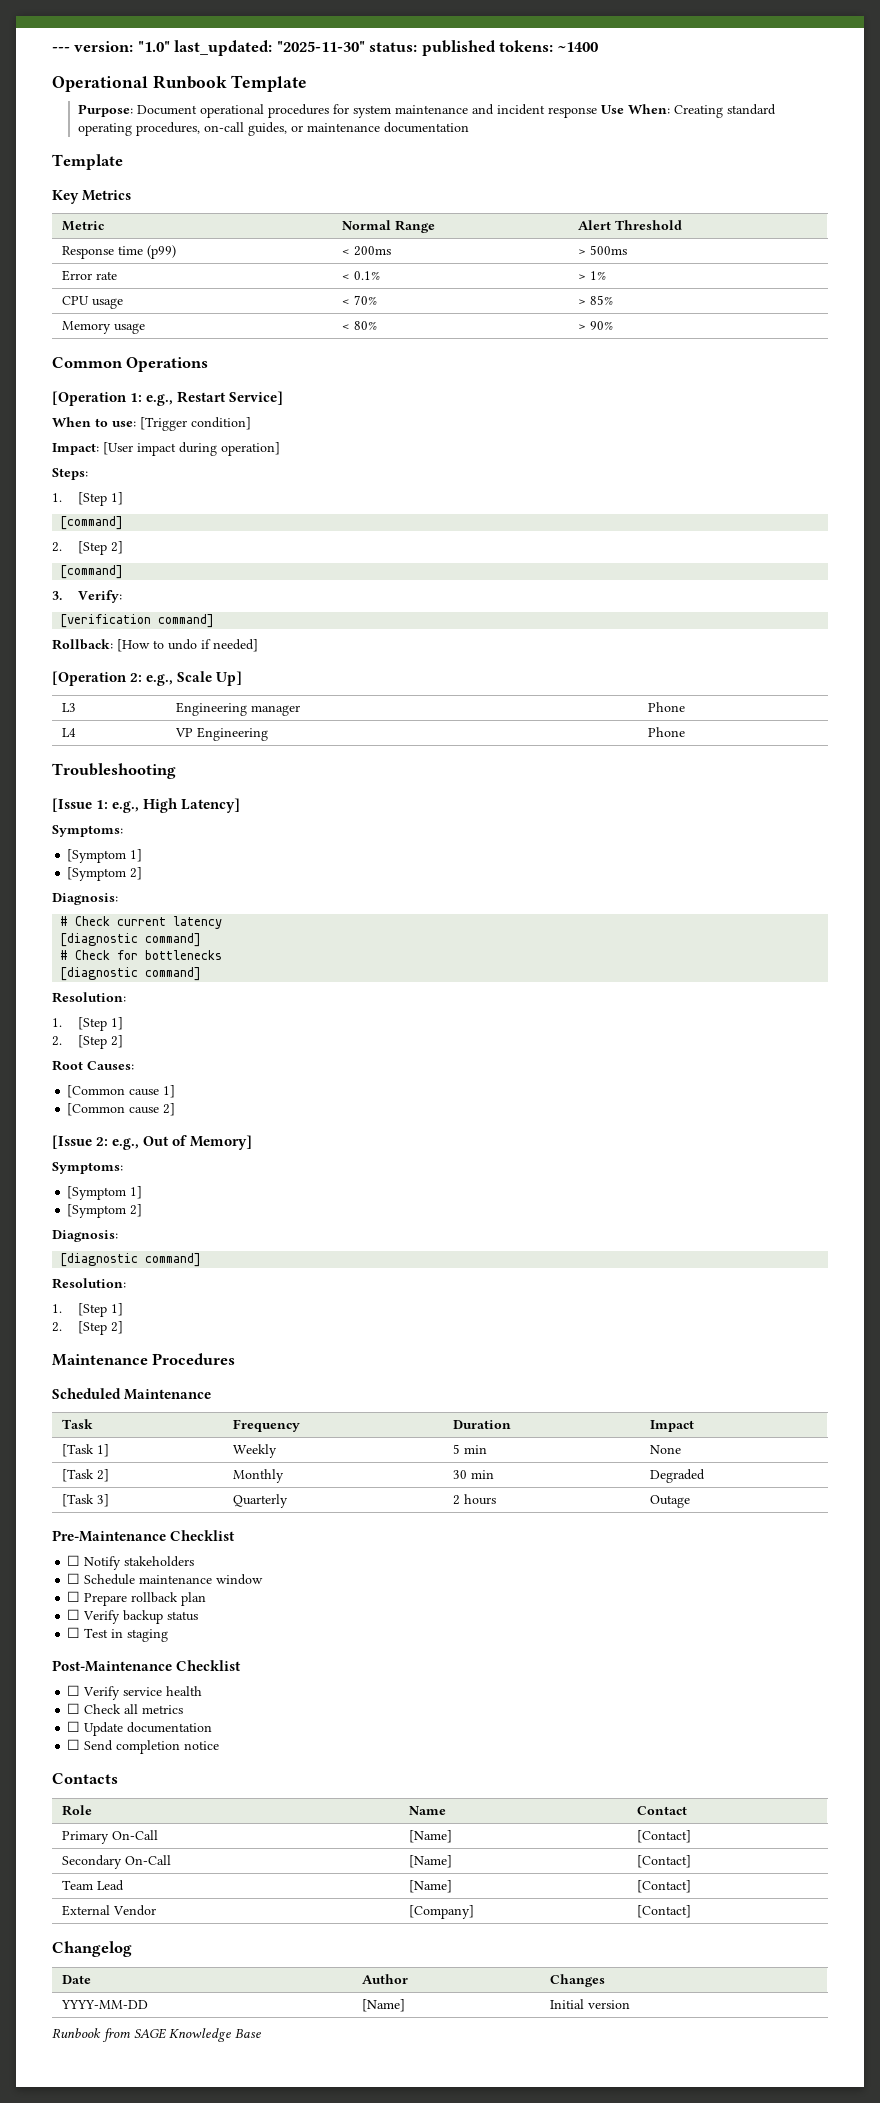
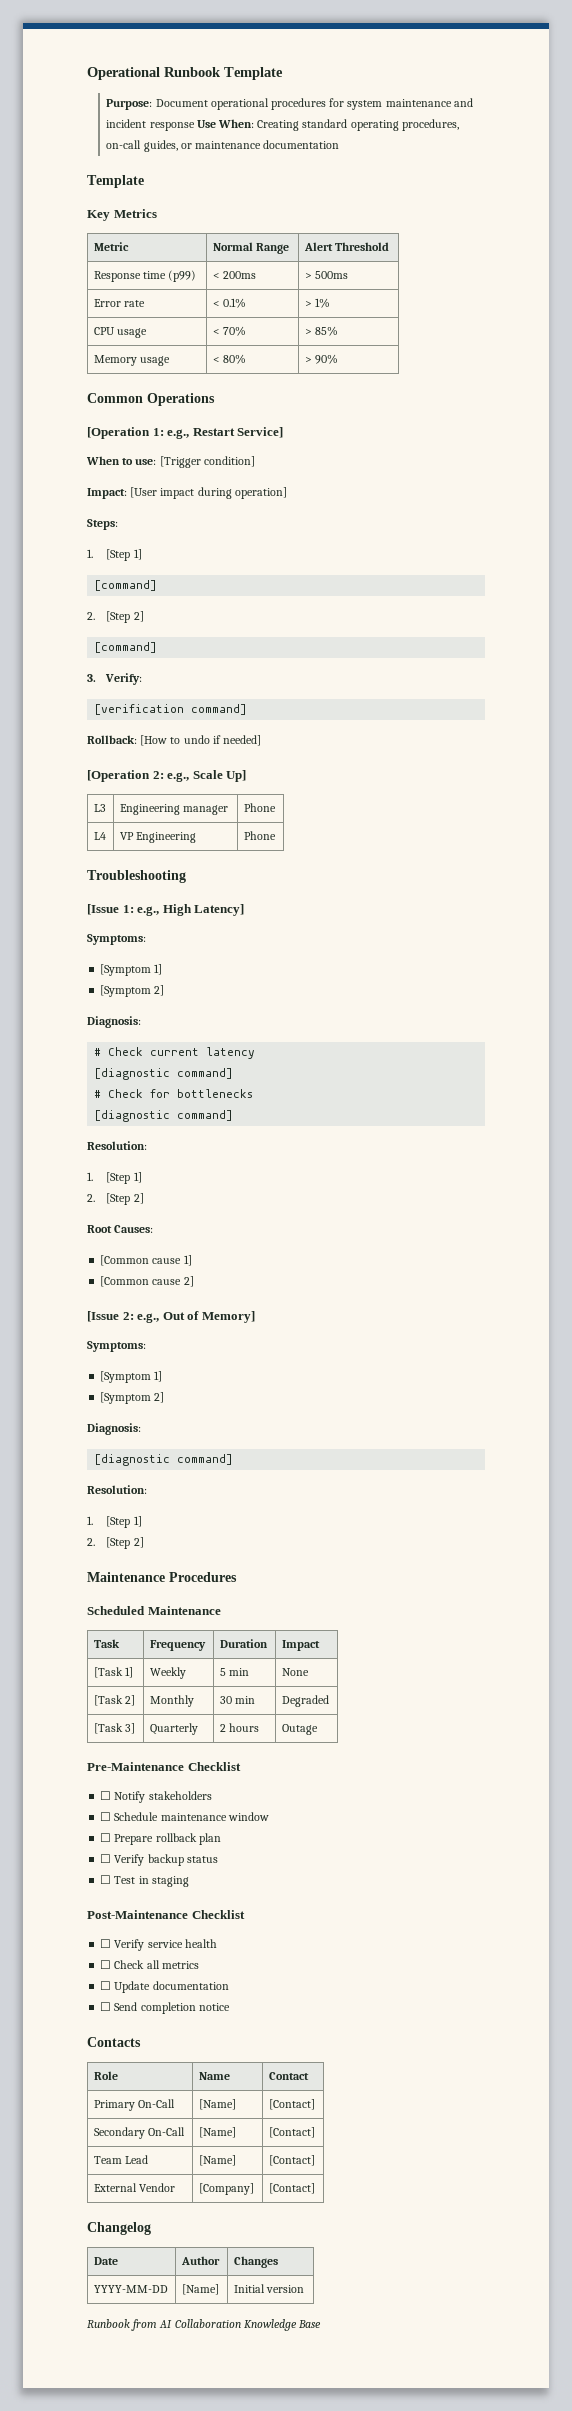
[52,40,598,56] --- version: "1.0" last_updated: "2025-11-30" status: published tokens: ~1400 // -> (87, 73) none
[134,2028,166,2039] SAGE -> [159,2319,241,2328] AI Collaboration

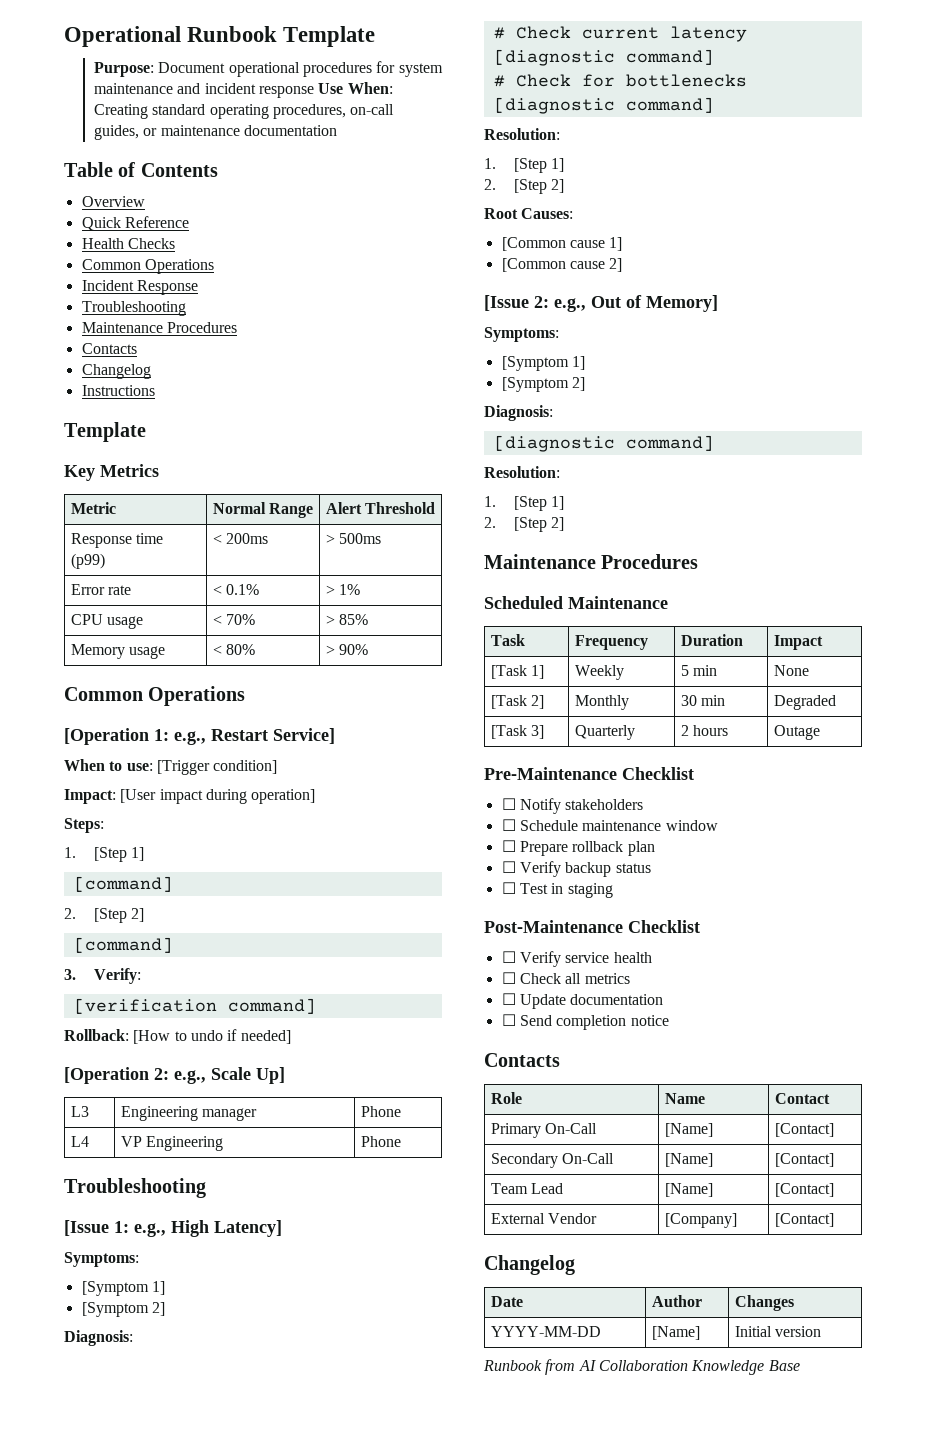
(340, 144) none -> [64,162,218,177] [81,196,145,207] [81,216,189,231] [81,238,175,249] [81,259,214,274] [81,280,198,295] [81,301,186,316] [81,322,237,333] [81,343,137,354] [81,364,151,379] [81,385,155,396] // Table of Contents // Overview // Quick Reference // Health Checks // Common Operations // Incident Response // Troubleshooting // Maintenance Procedures // Contacts // Changelog // Instructions

